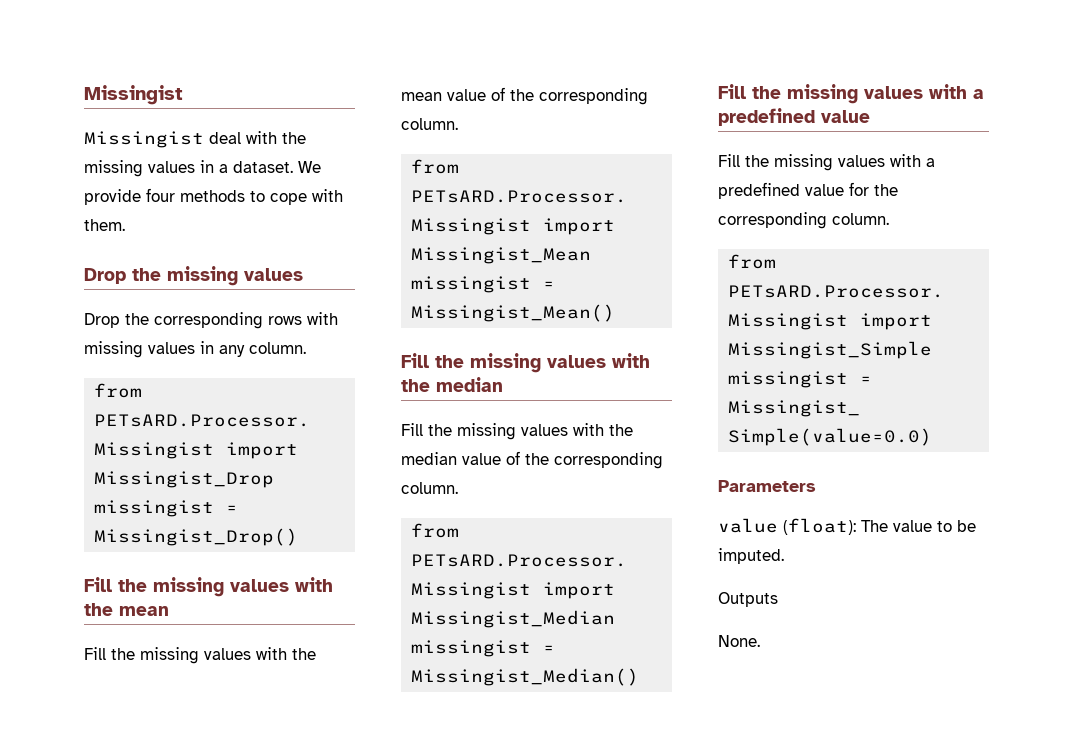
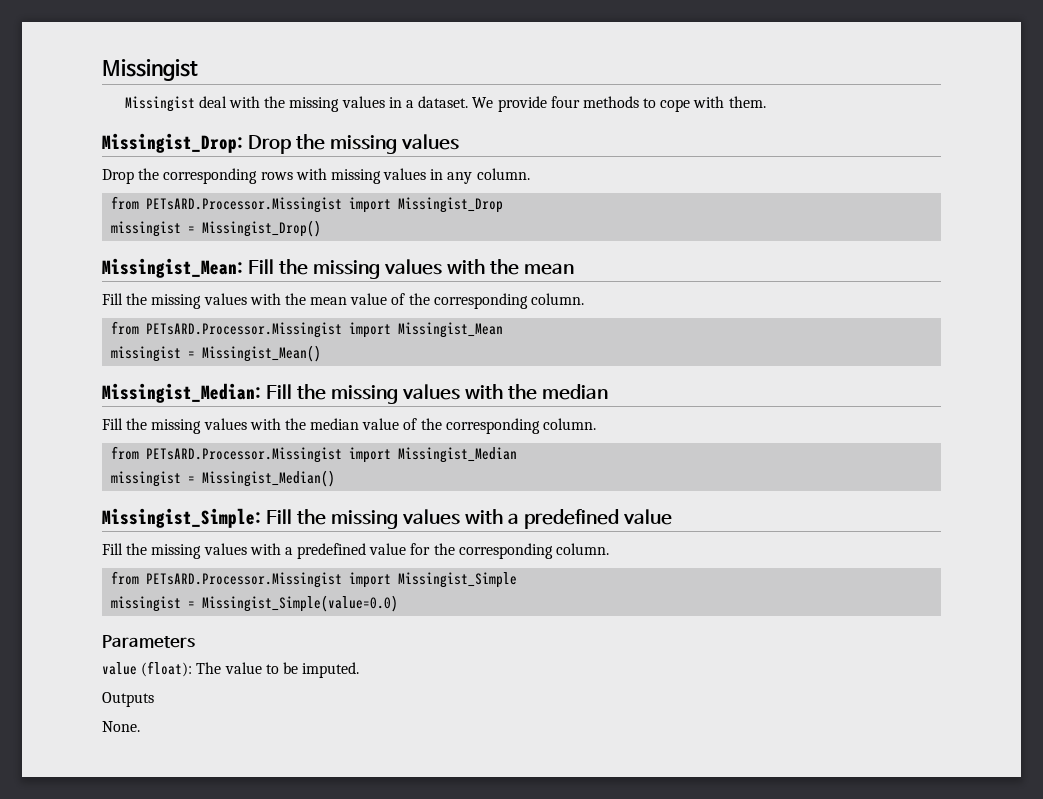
(125, 225) none -> [102,133,243,153] Missingist_Drop:
(299, 537) none -> [102,258,243,278] Missingist_Mean:
(616, 313) none -> [102,383,261,403] Missingist_Median:
(640, 677) none -> [102,508,261,528] Missingist_Simple:

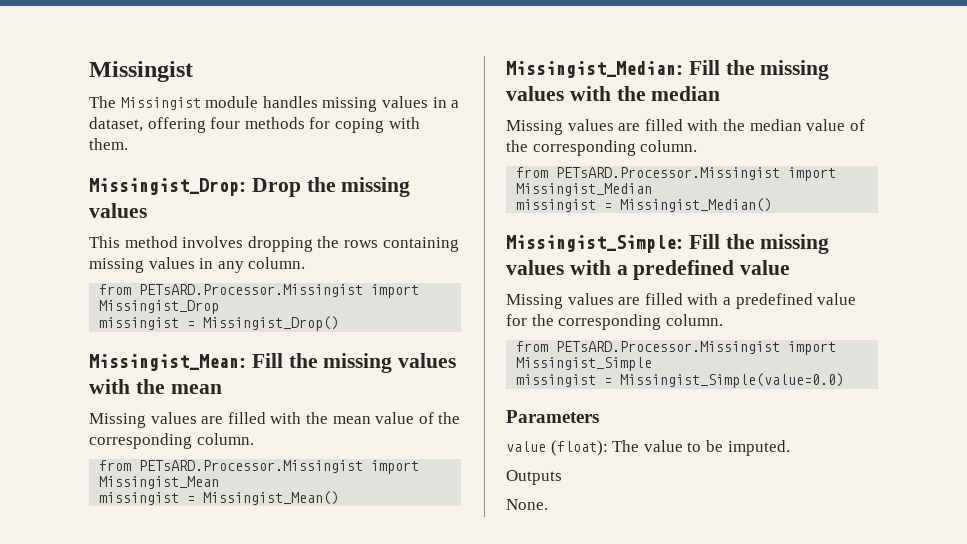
[124,96,691,112] Missingist deal with the missing values in a dataset. We provide four methods to cope -> [89,96,460,112] [89,117,384,133] The Missingist module handles missing values in a dataset, offering four methods for coping
[102,168,327,184] Drop the corresponding rows with -> [89,236,459,252] This method involves dropping the rows containing
[102,293,247,309] Fill the missing values -> [89,412,266,428] Missing values are filled
[102,418,247,434] Fill the missing values -> [506,119,683,135] Missing values are filled
[102,543,247,559] Fill the missing values -> [506,293,683,309] Missing values are filled

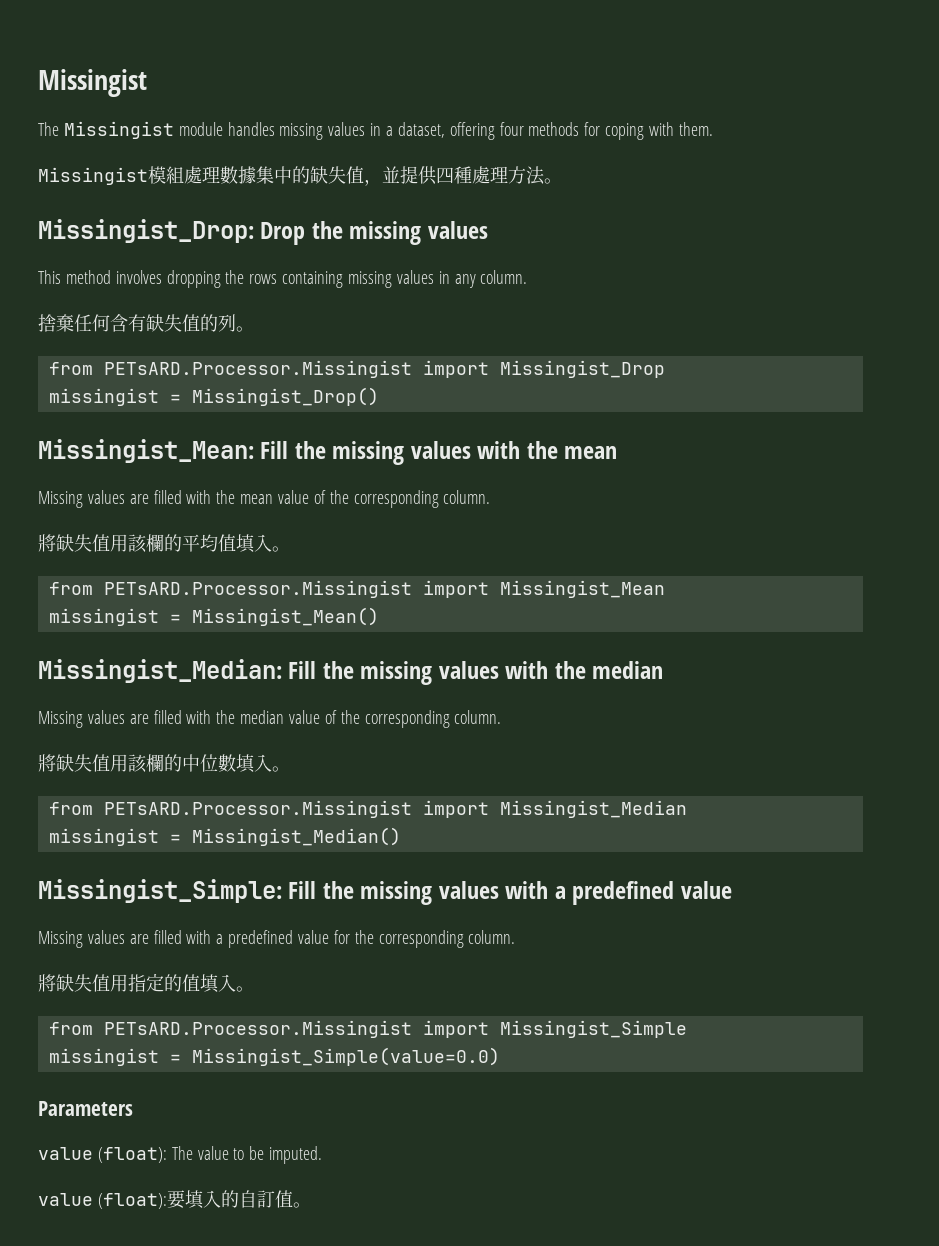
(128, 144) none -> [38,166,562,186] // Missingist模組處理數據集中的缺失值，並提供四種處理方法。
(306, 263) none -> [38,314,254,332] // 捨棄任何含有缺失值的列。
(254, 439) none -> [38,534,290,553] // 將缺失值用該欄的平均值填入。
(698, 146) none -> [38,754,290,773] // 將缺失值用該欄的中位數填入。
(723, 320) none -> [38,973,254,993] // 將缺失值用指定的值填入。
[506,470,562,485] [506,499,548,510] Outputs // None. -> [38,1190,311,1209] value (float):要填入的自訂值。

